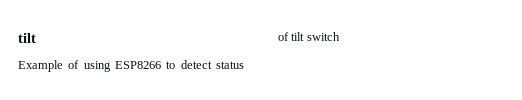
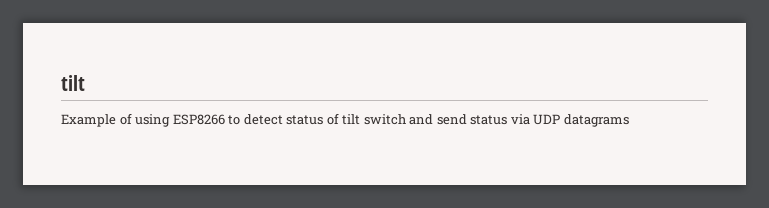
(340, 36) none -> [409,114,629,127] and send status via UDP datagrams

